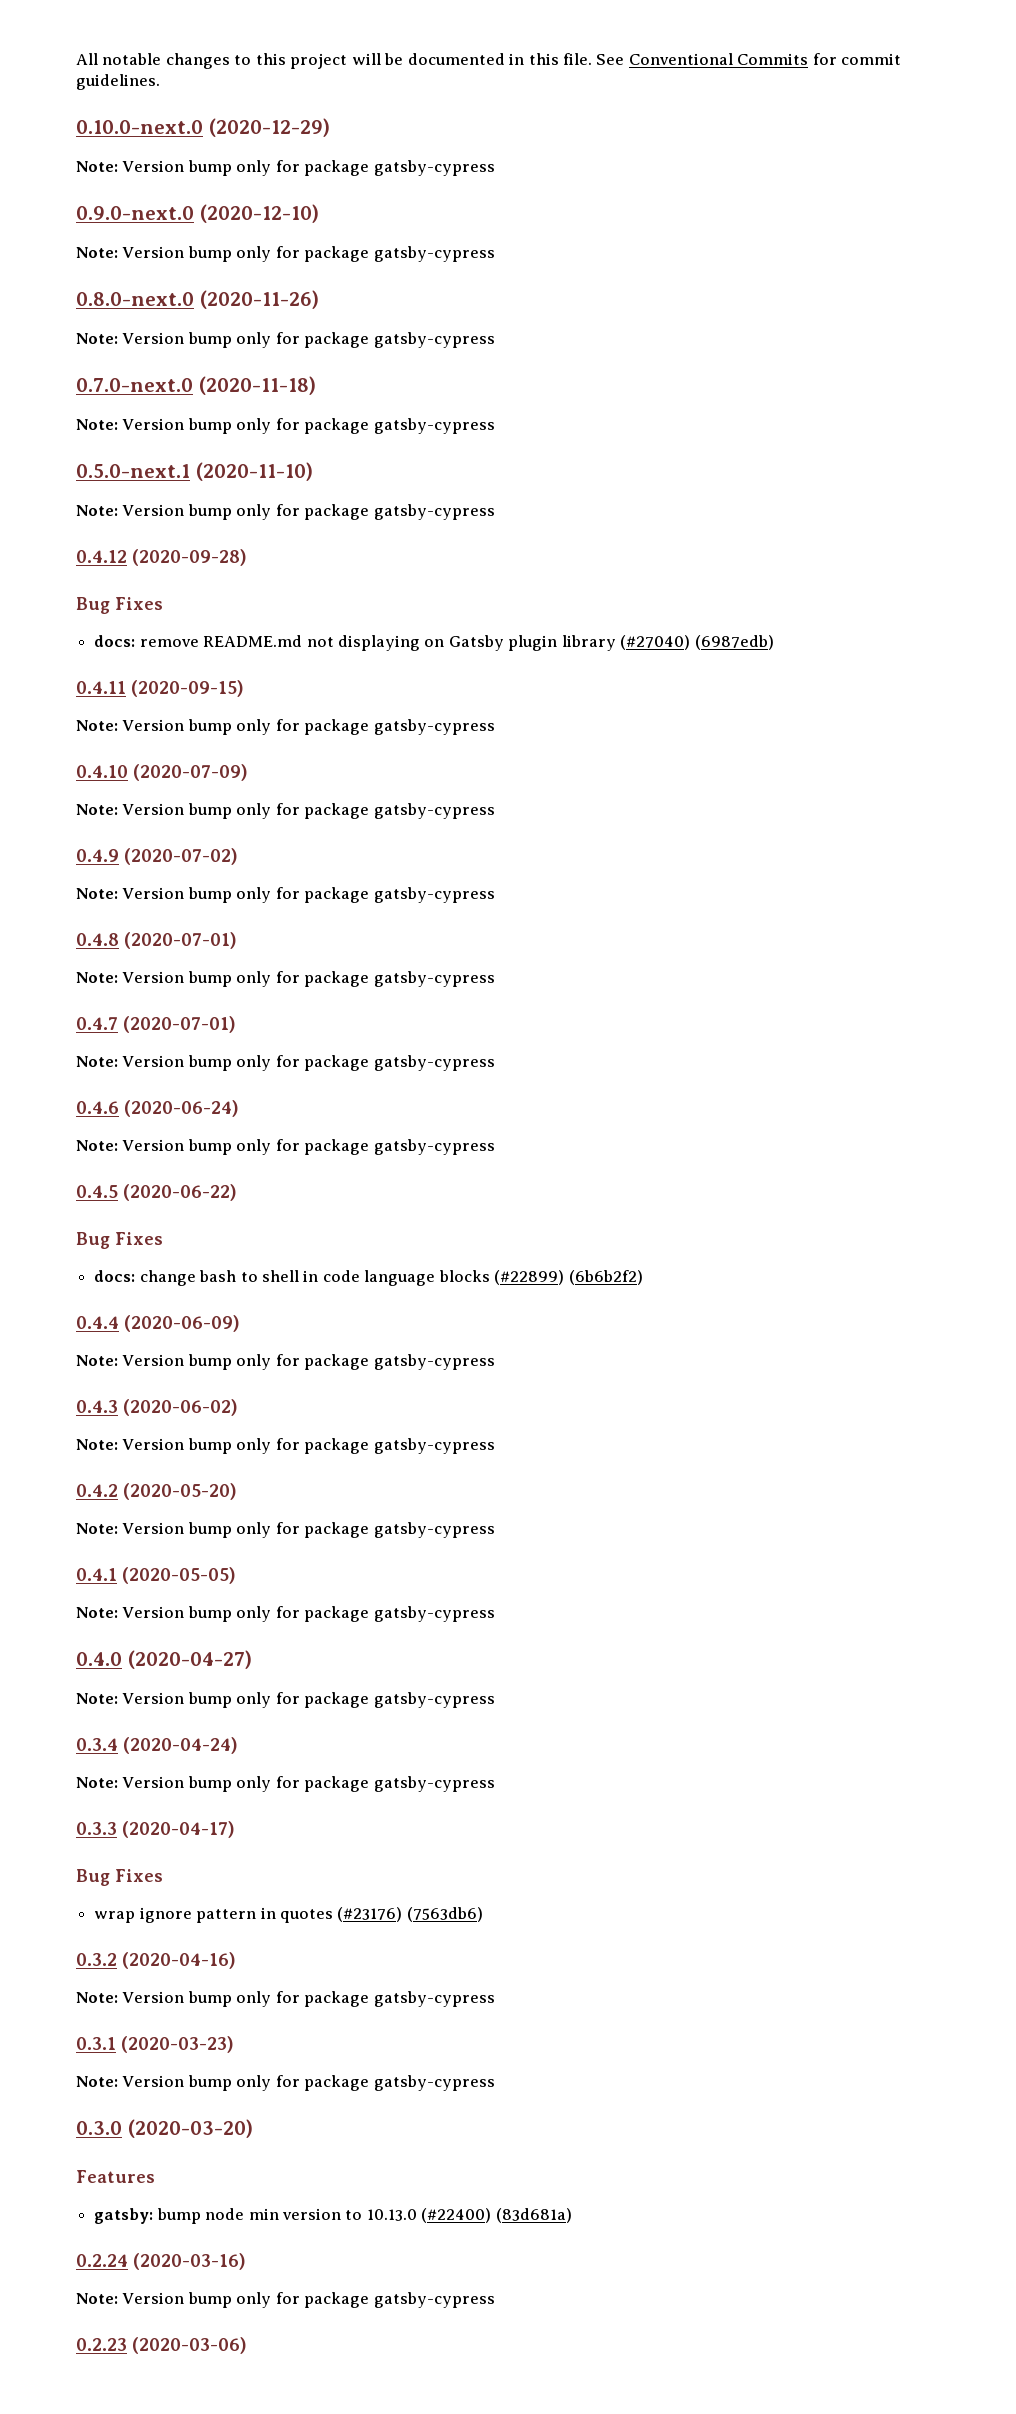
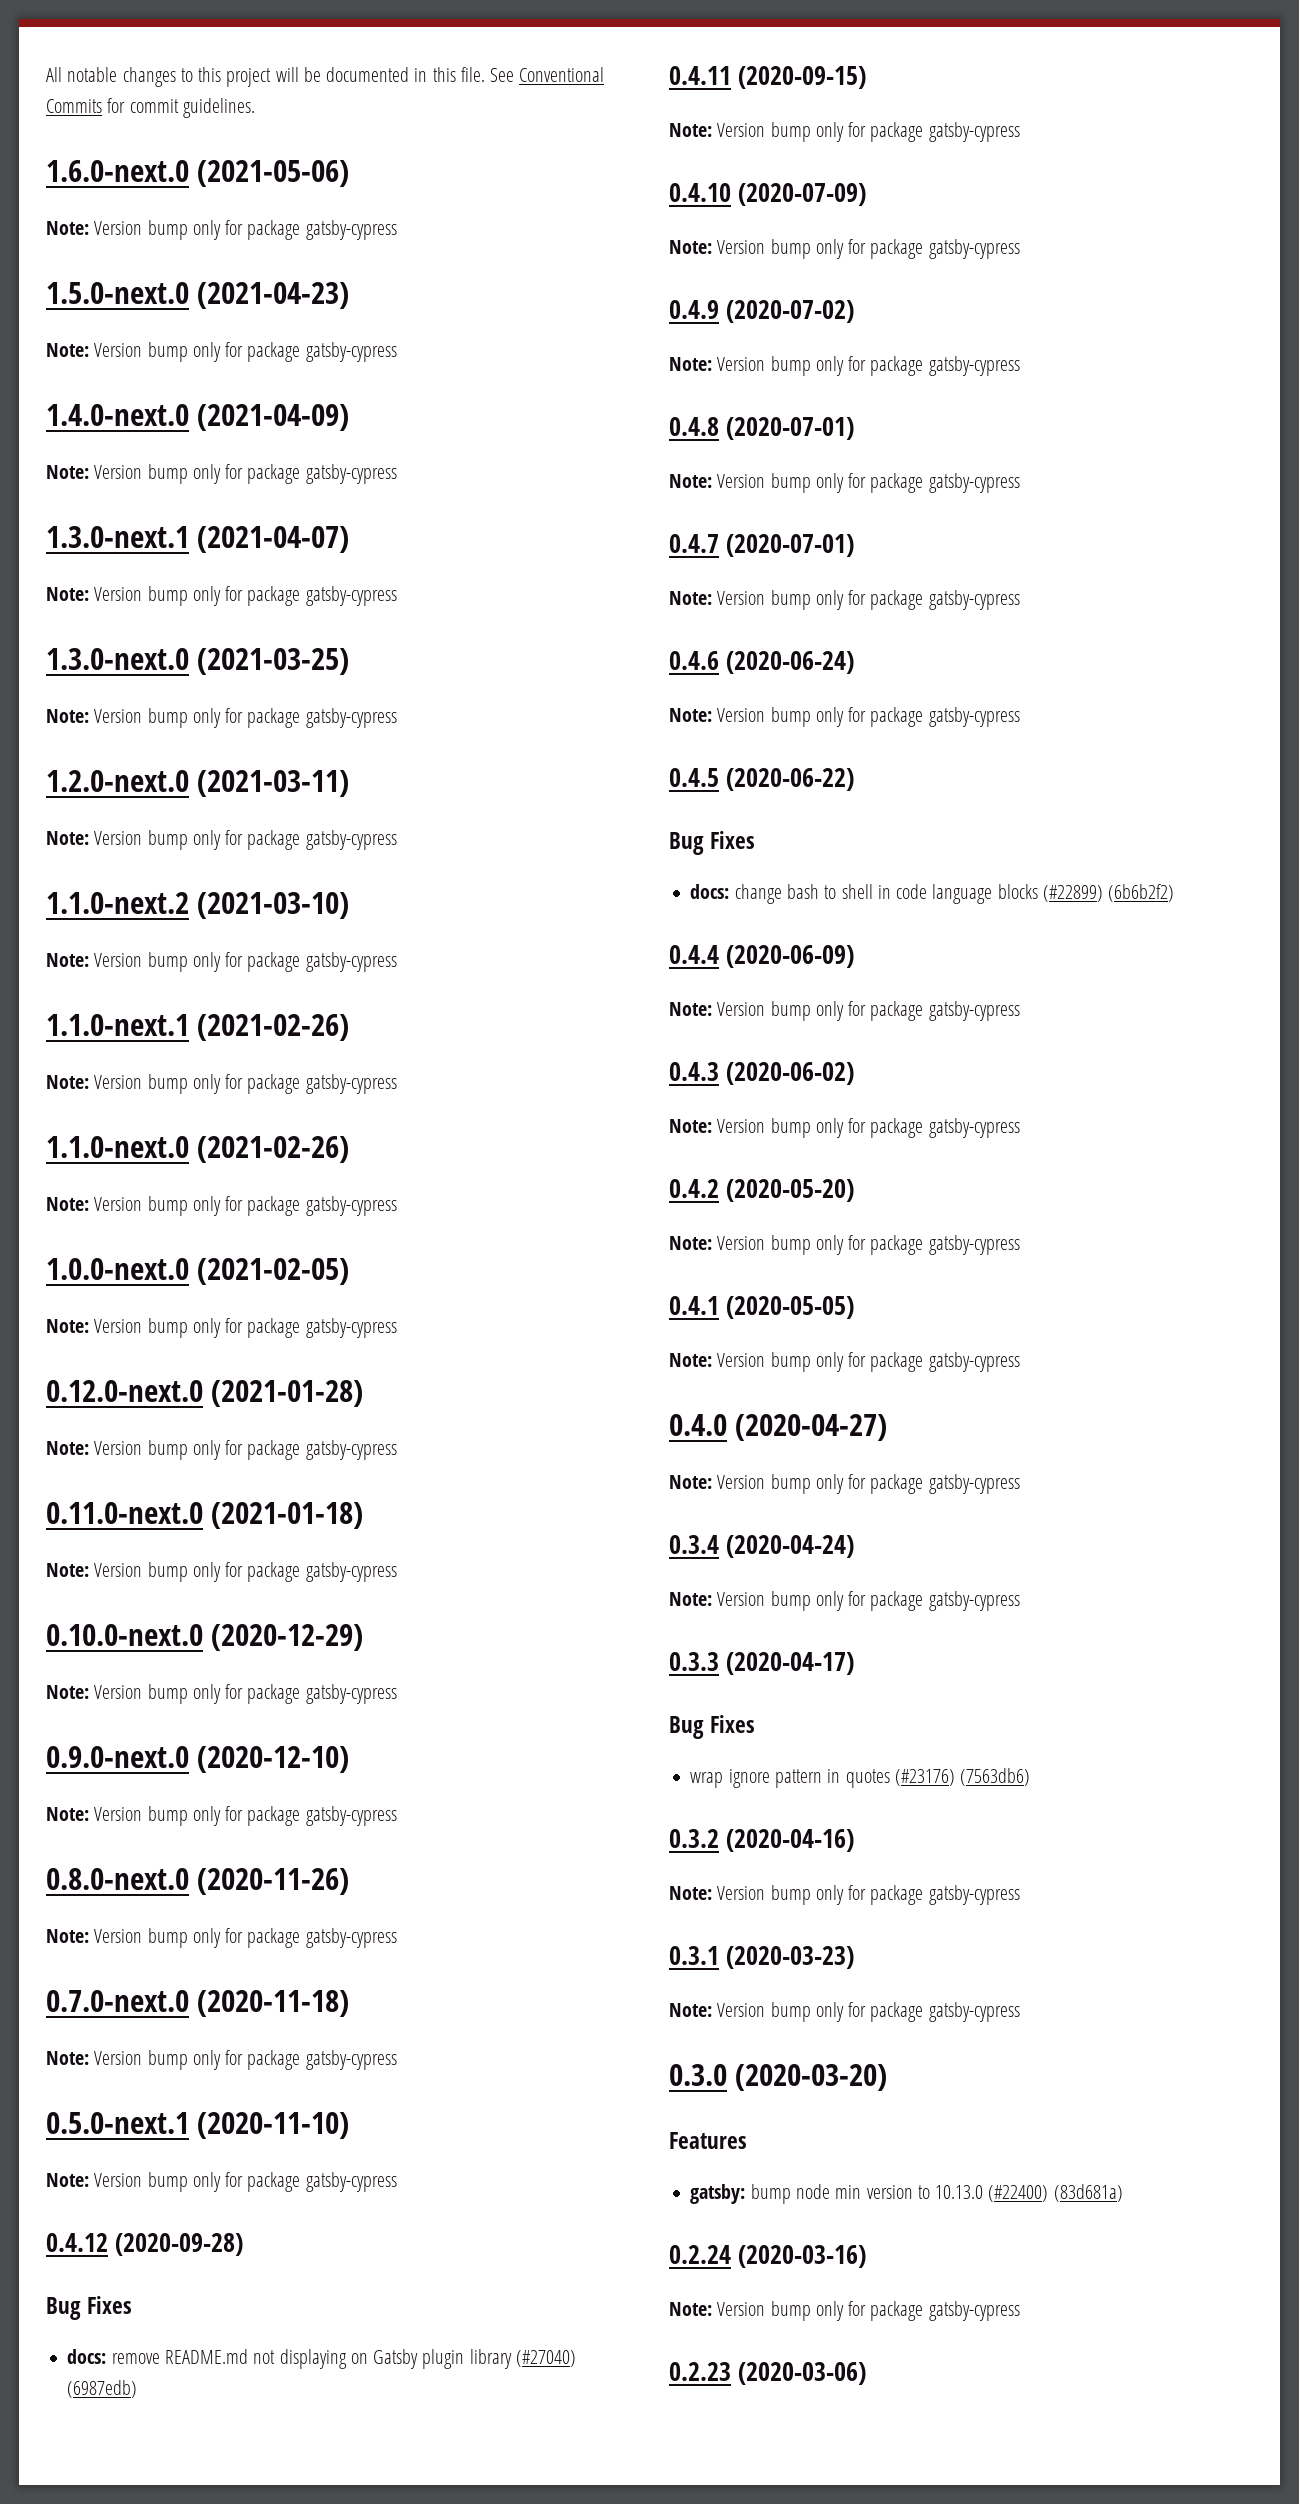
(160, 82) none -> [46,160,350,187] [46,220,397,240] [46,282,350,309] [46,342,397,362] [46,404,350,431] [46,464,397,484] [46,526,350,553] [46,586,397,606] [46,648,350,675] [46,708,397,728] [46,770,350,797] [46,830,397,850] [46,892,350,919] [46,952,397,972] [46,1014,350,1041] [46,1074,397,1094] [46,1136,350,1163] [46,1196,397,1216] [46,1258,350,1285] [46,1318,397,1338] [46,1380,364,1407] [46,1440,397,1460] [46,1502,364,1529] [46,1562,397,1582] // 1.6.0-next.0 (2021-05-06) // Note: Version bump only for package gatsby-cypress // 1.5.0-next.0 (2021-04-23) // Note: Version bump only for package gatsby-cypress // 1.4.0-next.0 (2021-04-09) // Note: Version bump only for package gatsby-cypress // 1.3.0-next.1 (2021-04-07) // Note: Version bump only for package gatsby-cypress // 1.3.0-next.0 (2021-03-25) // Note: Version bump only for package gatsby-cypress // 1.2.0-next.0 (2021-03-11) // Note: Version bump only for package gatsby-cypress // 1.1.0-next.2 (2021-03-10) // Note: Version bump only for package gatsby-cypress // 1.1.0-next.1 (2021-02-26) // Note: Version bump only for package gatsby-cypress // 1.1.0-next.0 (2021-02-26) // Note: Version bump only for package gatsby-cypress // 1.0.0-next.0 (2021-02-05) // Note: Version bump only for package gatsby-cypress // 0.12.0-next.0 (2021-01-28) // Note: Version bump only for package gatsby-cypress // 0.11.0-next.0 (2021-01-18) // Note: Version bump only for package gatsby-cypress

